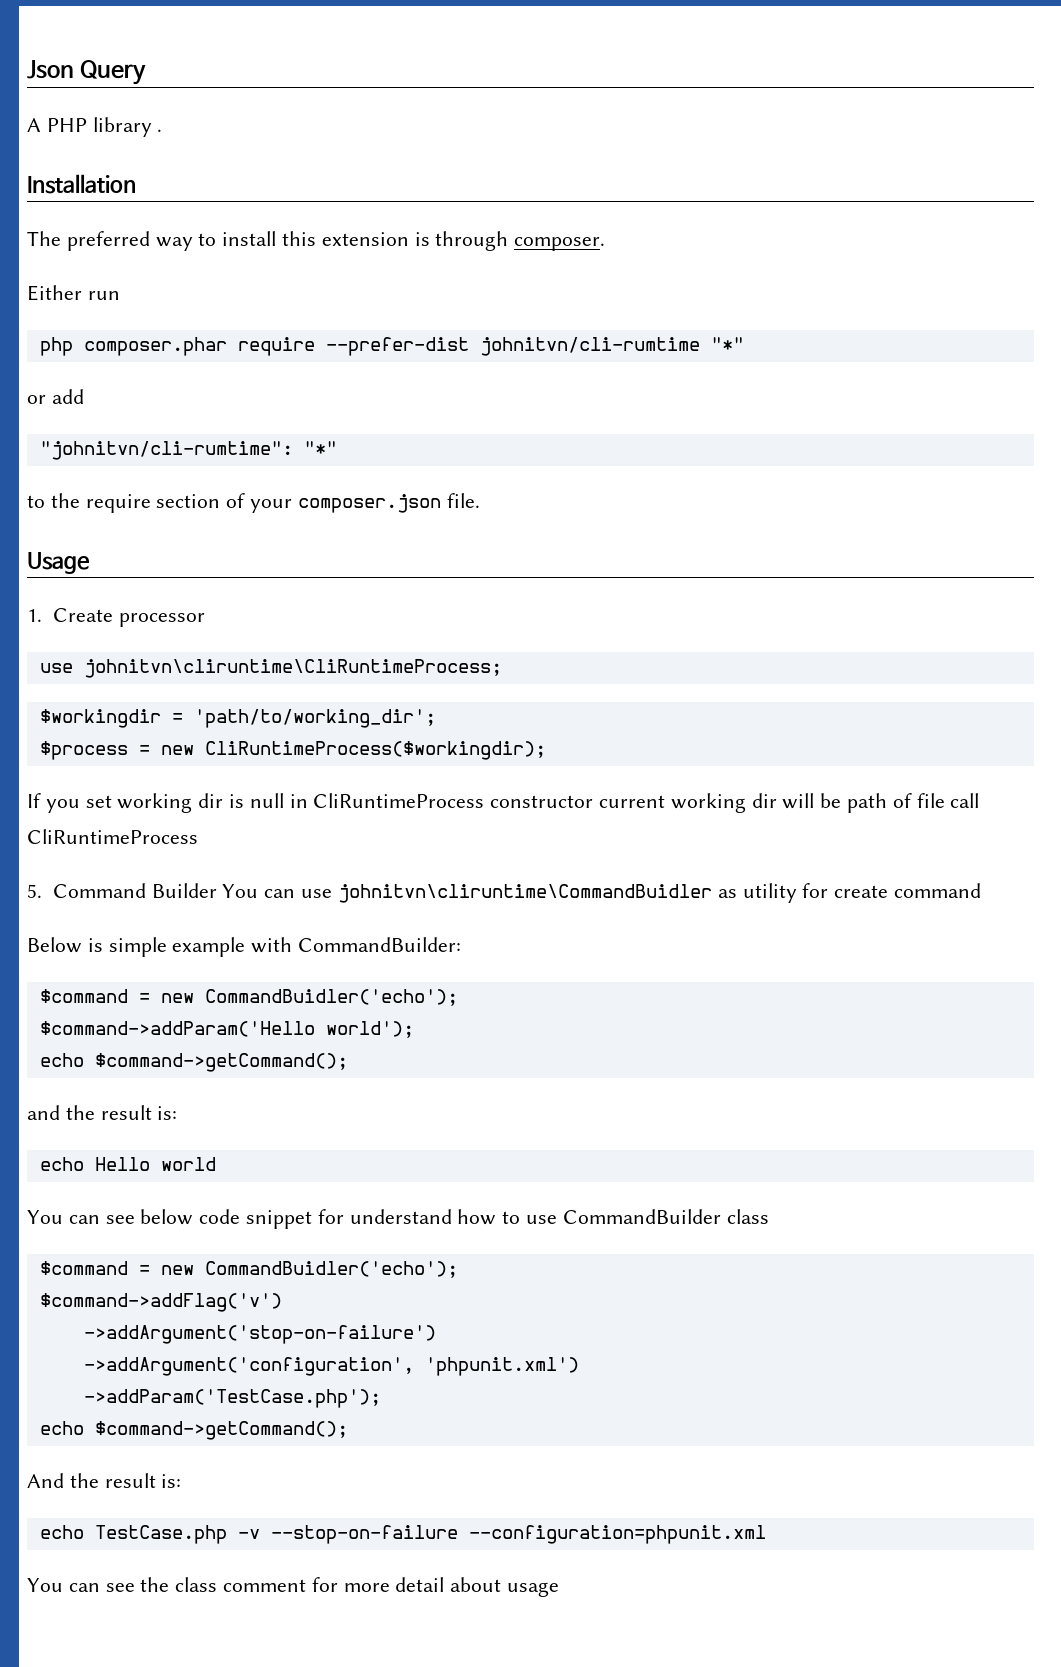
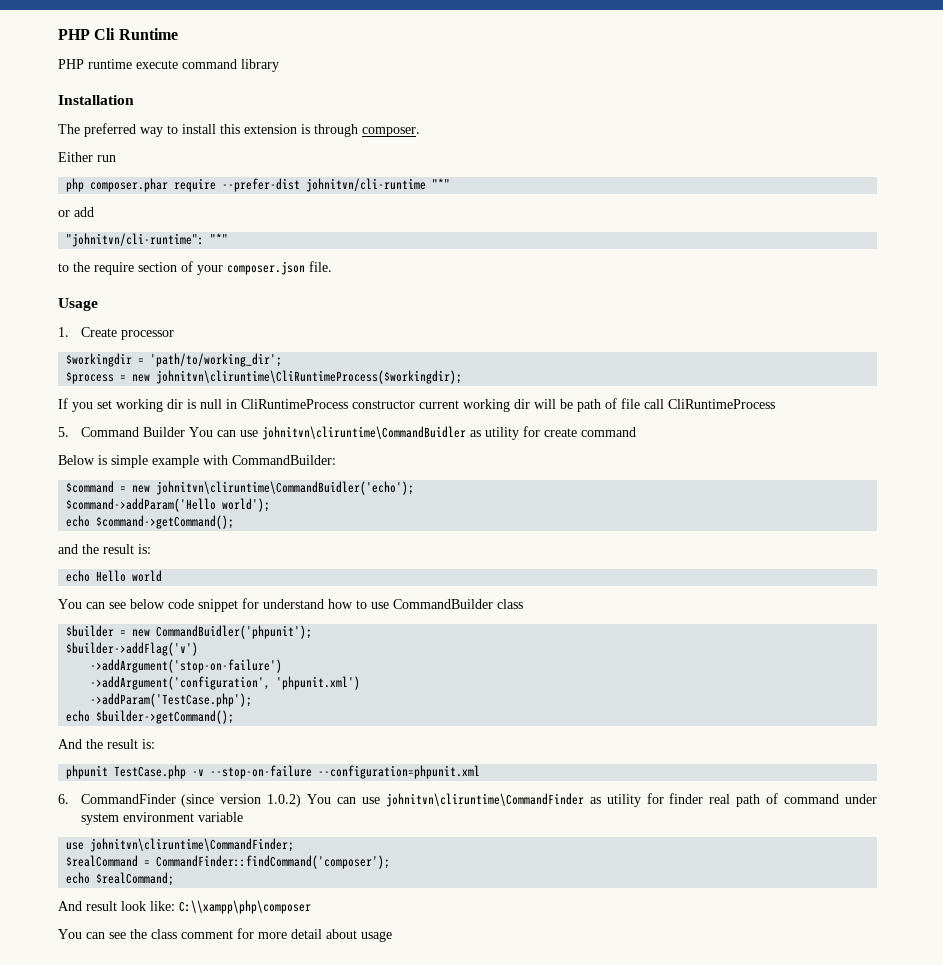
[27,60,147,85] [27,118,87,132] Json Query // A PHP -> [58,28,178,40] [58,59,237,69] PHP Cli Runtime // PHP runtime execute command
[157,129,163,132] . -> (279, 65) none
[479,337,700,356] johnitvn/cli-rumtime -> [306,178,427,192] johnitvn/cli-runtime
[39,441,293,460] "johnitvn/cli-rumtime": -> [66,233,205,247] "johnitvn/cli-runtime":
[39,659,502,678] // use johnitvn\cliruntime\CliRuntimeProcess; -> (174, 335) none
[204,741,546,760] CliRuntimeProcess($workingdir); -> [156,370,463,384] johnitvn\cliruntime\CliRuntimeProcess($workingdir);
[204,989,458,1006] CommandBuidler('echo'); -> [156,481,415,495] johnitvn\cliruntime\CommandBuidler('echo');
[39,1261,458,1278] [39,1293,282,1312] $command = new CommandBuidler('echo'); // $command->addFlag('v') -> [66,625,313,639] [66,642,199,656] $builder = new CommandBuidler('phpunit'); // $builder->addFlag('v')
[94,1421,348,1440] $command->getCommand(); -> [96,710,235,724] $builder->getCommand();
[39,1525,84,1539] echo -> [66,765,109,779] phpunit
(766, 1534) none -> [58,793,878,807] [80,812,243,825] [66,838,295,852] [66,855,391,869] [66,872,175,886] [58,900,311,914] // 6. CommandFinder (since version 1.0.2) You can use johnitvn\cliruntime\CommandFinder as utility for finder real path of command under system environment variable // use johnitvn\cliruntime\CommandFinder; // $realCommand = CommandFinder::findCommand('composer'); // echo $realCommand; // And result look like: C:\\xampp\php\composer

